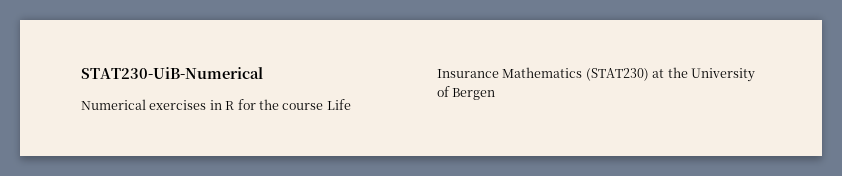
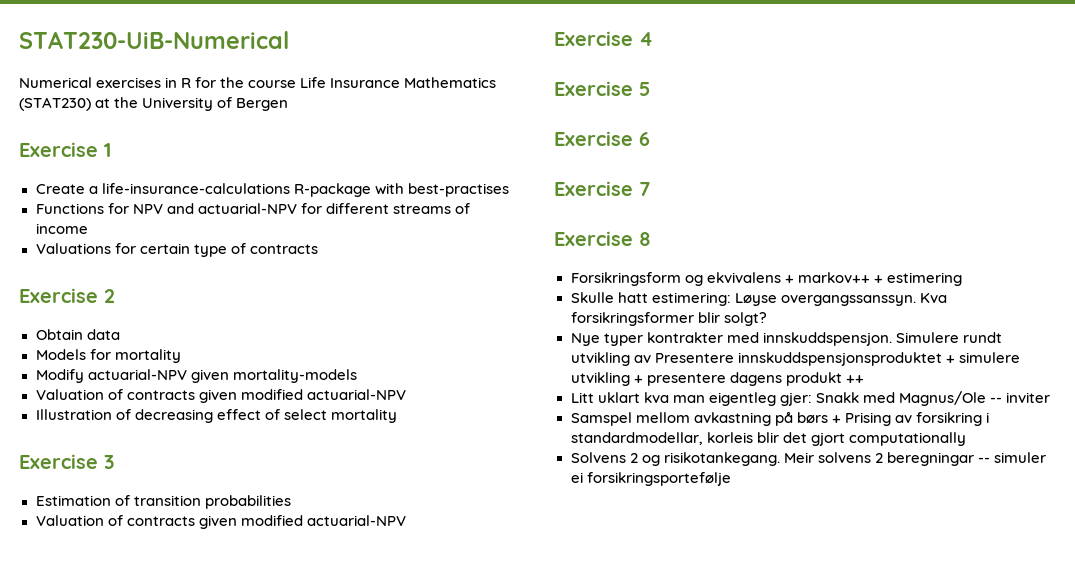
(496, 94) none -> [19,142,111,157] [35,183,509,197] [35,203,470,214] [35,223,88,234] [35,243,318,257] [19,288,115,303] [35,329,120,340] [35,349,181,363] [35,369,357,383] [35,389,406,403] [35,409,397,423] [19,454,114,469] [35,495,291,509] [35,515,406,529] [554,31,653,46] [554,81,651,96] [554,131,650,146] [554,181,650,196] [554,231,651,246] [570,272,962,286] [570,292,947,306] [570,312,767,326] [570,332,1002,346] [570,352,1020,366] [570,372,864,386] [570,391,1050,406] [570,411,989,426] [570,432,966,446] [570,452,1046,466] [570,472,731,486] // Exercise 1 // Create a life-insurance-calculations R-package with best-practises // Functions for NPV and actuarial-NPV for different streams of income // Valuations for certain type of contracts // Exercise 2 // Obtain data // Models for mortality // Modify actuarial-NPV given mortality-models // Valuation of contracts given modified actuarial-NPV // Illustration of decreasing effect of select mortality // Exercise 3 // Estimation of transition probabilities // Valuation of contracts given modified actuarial-NPV // Exercise 4 // Exercise 5 // Exercise 6 // Exercise 7 // Exercise 8 // Forsikringsform og ekvivalens + markov++ + estimering // Skulle hatt estimering: Løyse overgangssanssyn. Kva forsikringsformer blir solgt? // Nye typer kontrakter med innskuddspensjon. Simulere rundt utvikling av Presentere innskuddspensjonsproduktet + simulere utvikling + presentere dagens produkt ++ // Litt uklart kva man eigentleg gjer: Snakk med Magnus/Ole -- inviter // Samspel mellom avkastning på børs + Prising av forsikring i standardmodellar, korleis blir det gjort computationally // Solvens 2 og risikotankegang. Meir solvens 2 beregningar -- simuler ei forsikringsportefølje

